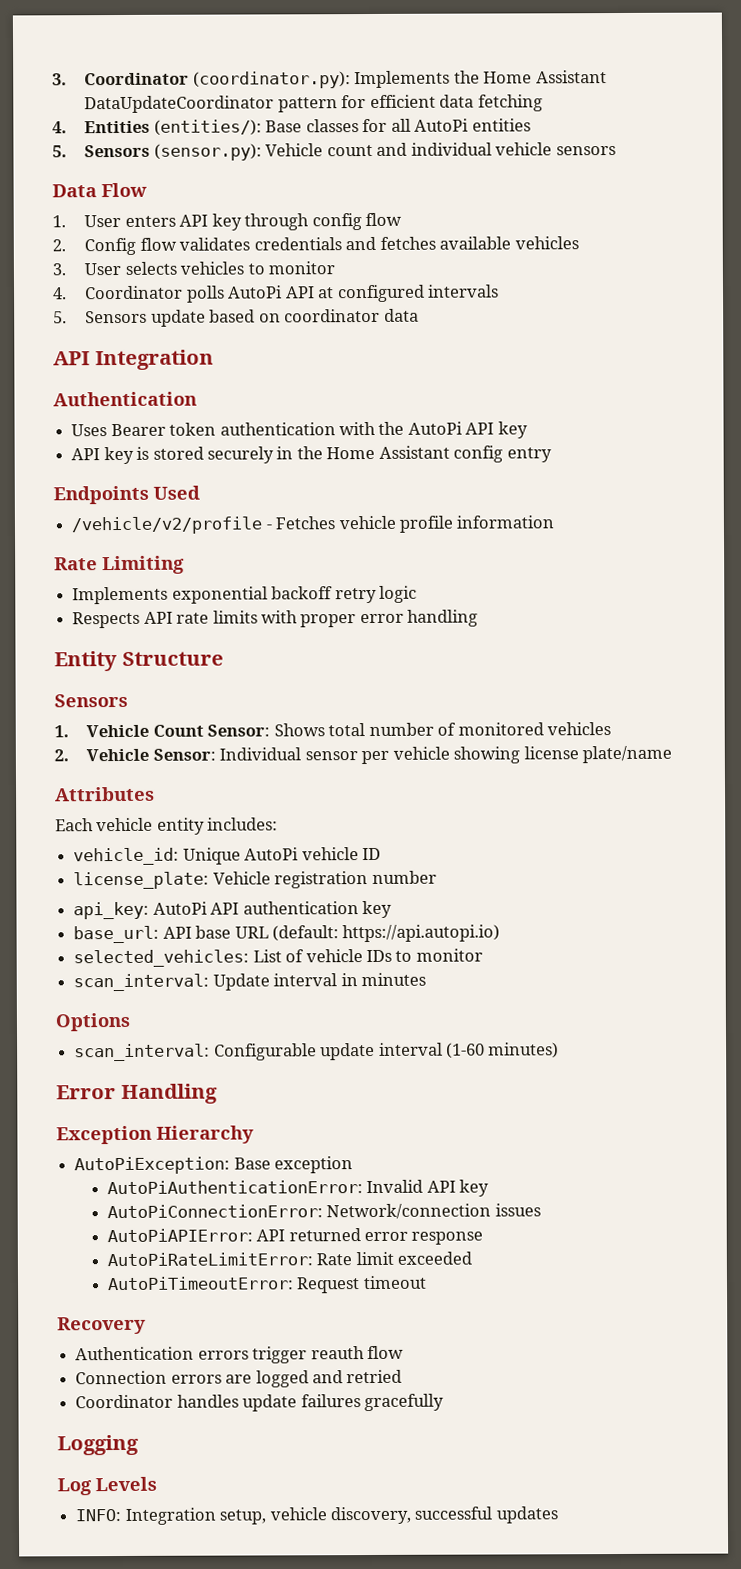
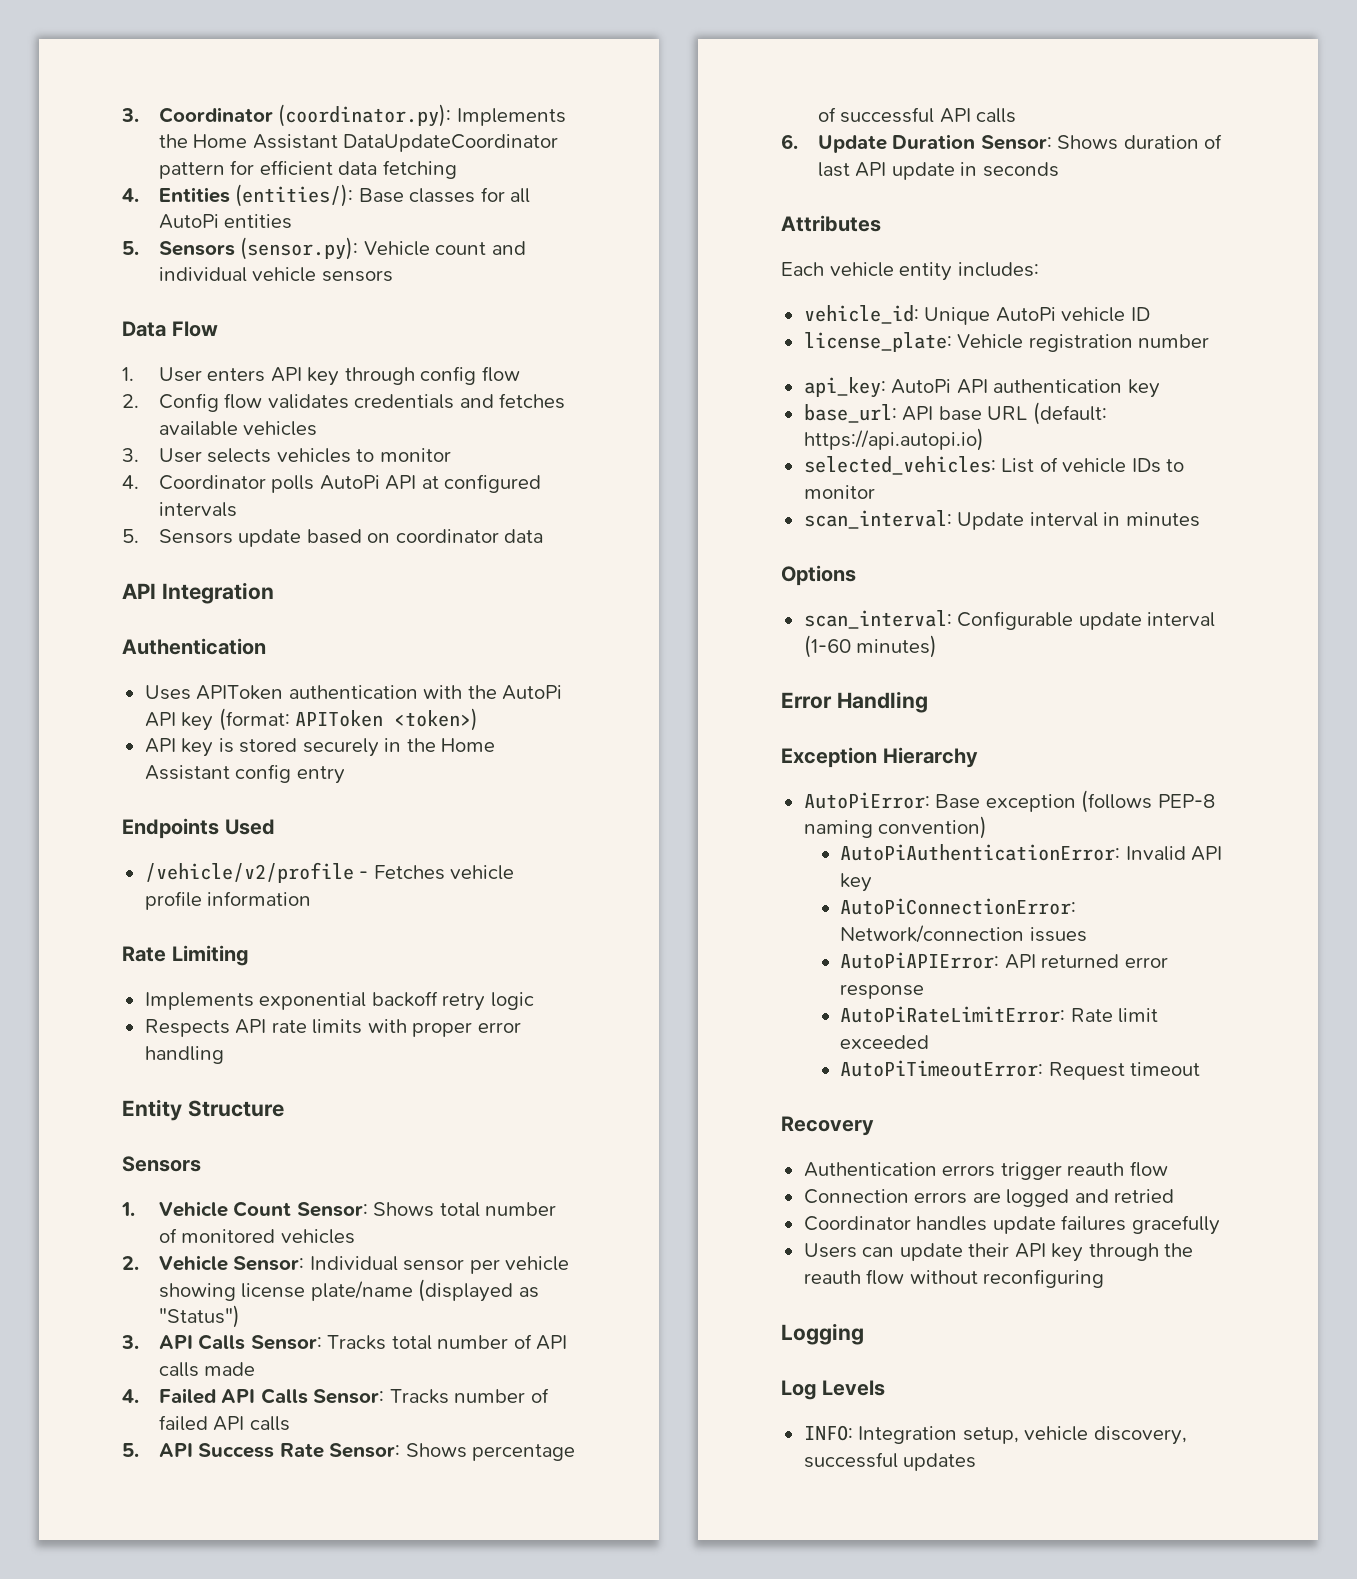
[110,422,217,437] Bearer token -> [196,685,284,700] APIToken
(528, 430) none -> [218,708,479,731] (format: APIToken <token>)
(673, 754) none -> [418,1279,539,1302] [158,1305,240,1328] [121,1334,568,1350] [158,1362,256,1377] [122,1388,549,1404] [158,1415,290,1431] [122,1443,576,1461] [817,107,1017,123] [781,134,1223,153] [817,162,1059,180] (displayed as "Status") // 3. API Calls Sensor: Tracks total number of API calls made // 4. Failed API Calls Sensor: Tracks number of failed API calls // 5. API Success Rate Sensor: Shows percentage of successful API calls // 6. Update Duration Sensor: Shows duration of last API update in seconds
[74,1156,231,1175] AutoPiException: -> [803,792,930,809] AutoPiError:
(354, 1165) none -> [1081,790,1215,813] [803,816,988,839] (follows PEP-8 naming convention)
(444, 1402) none -> [803,1243,1194,1262] [803,1269,1105,1288] // Users can update their API key through the reauth flow without reconfiguring

